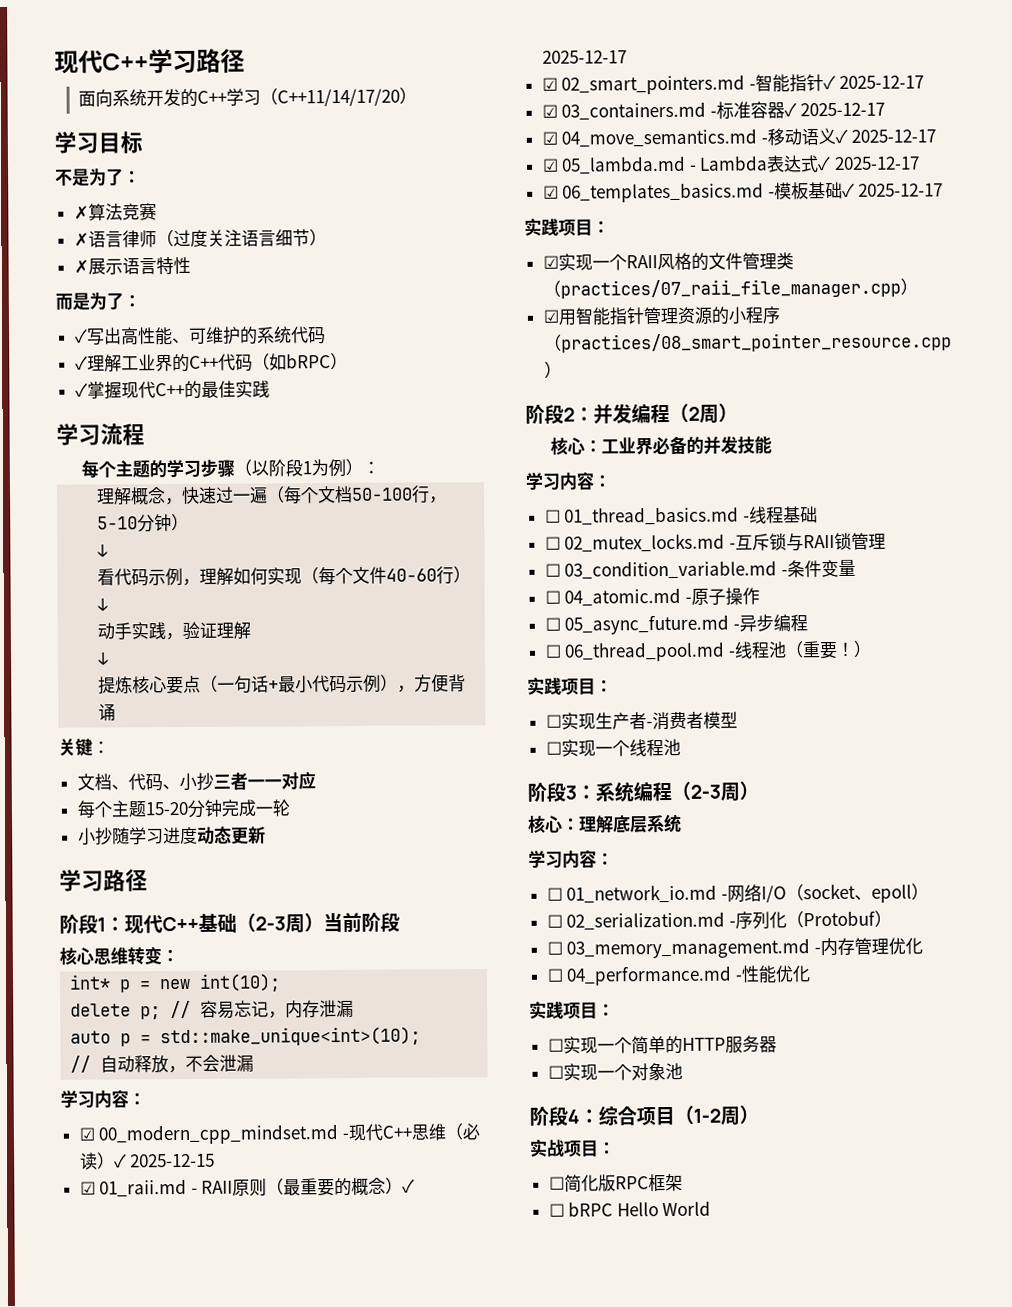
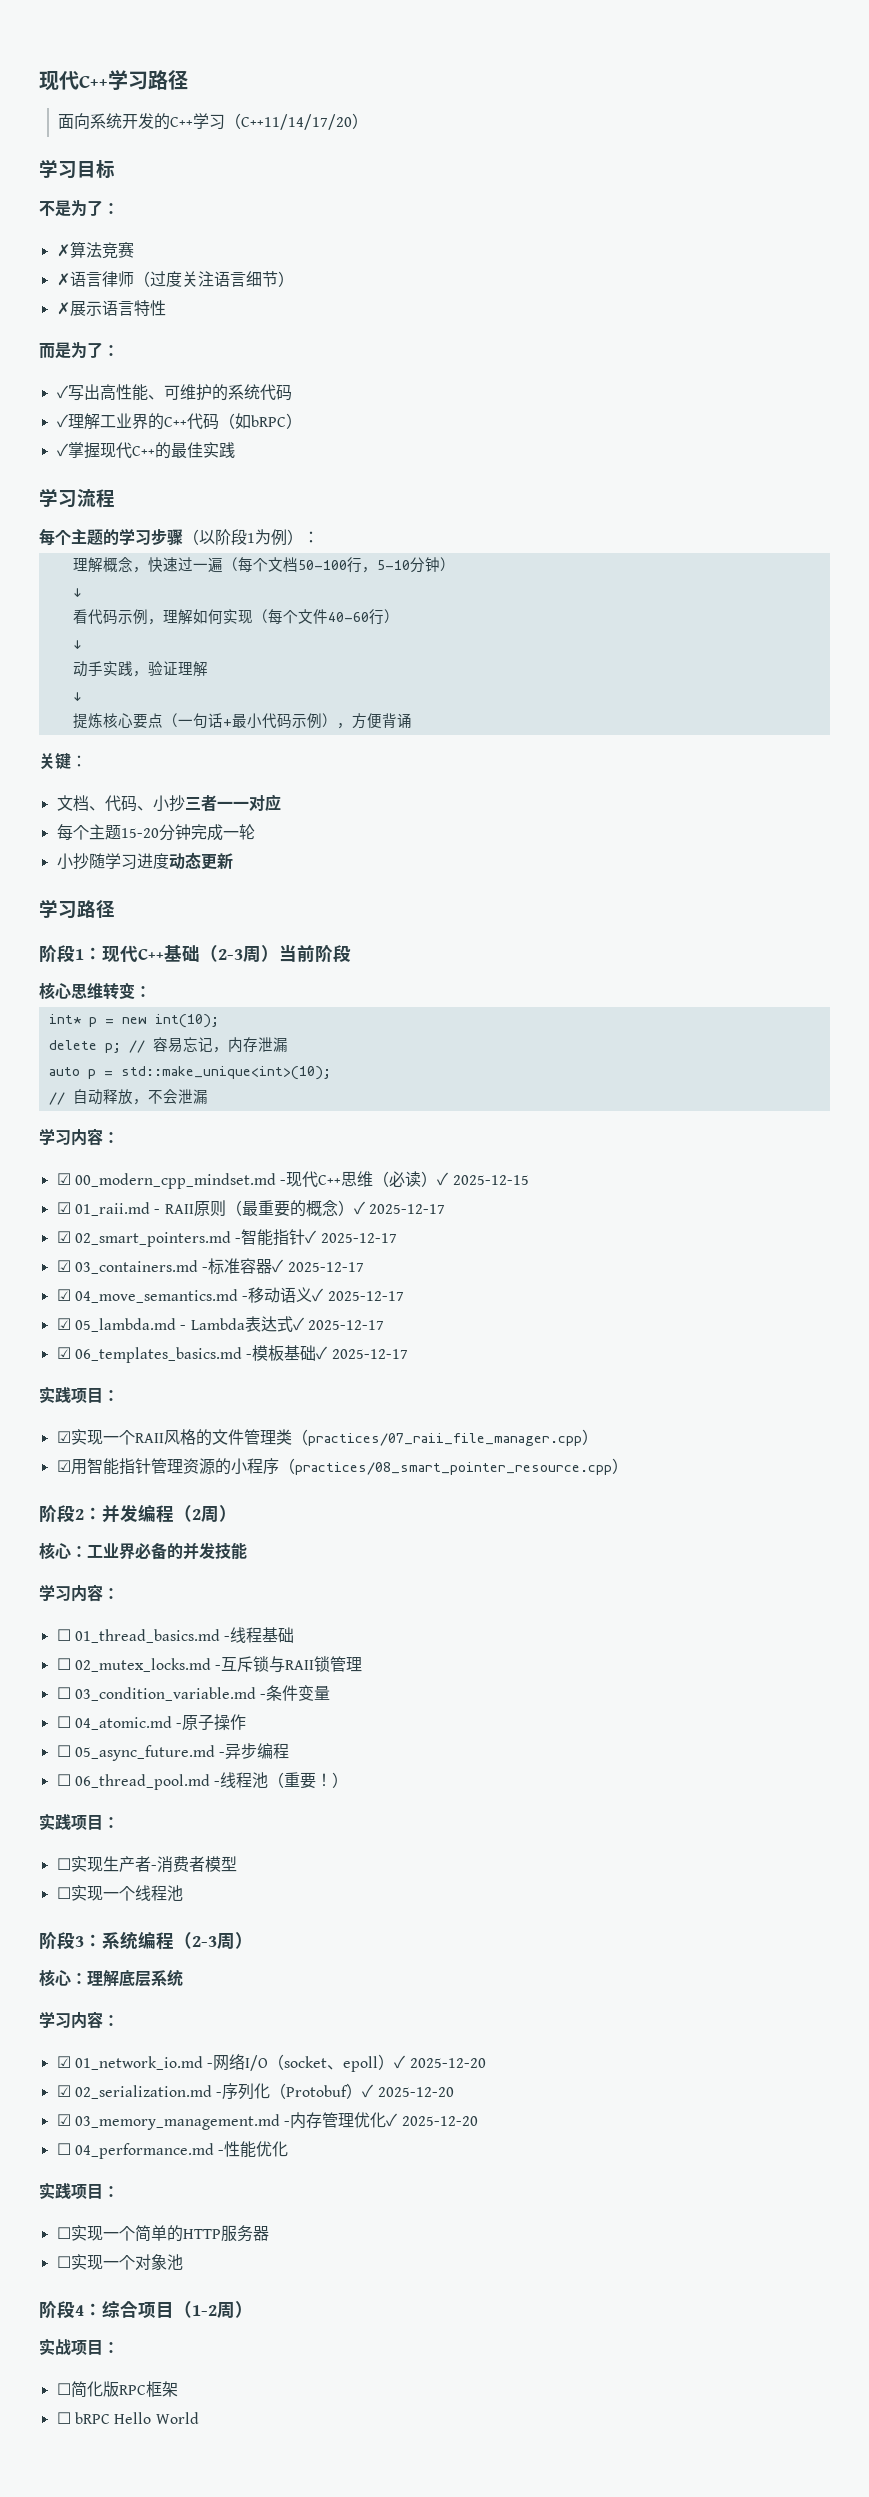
[546,887,563,901] ☐ -> [56,2056,71,2068] ☑
[546,914,563,928] // ☐ -> [394,2055,486,2069] [56,2085,71,2097] ✓ 2025-12-20 // ☑
[546,941,563,955] // ☐ -> [362,2084,454,2098] [56,2114,71,2126] ✓ 2025-12-20 // ☑
(923, 946) none -> [386,2113,478,2127] ✓ 2025-12-20

